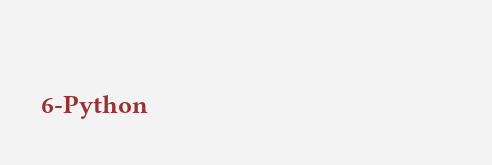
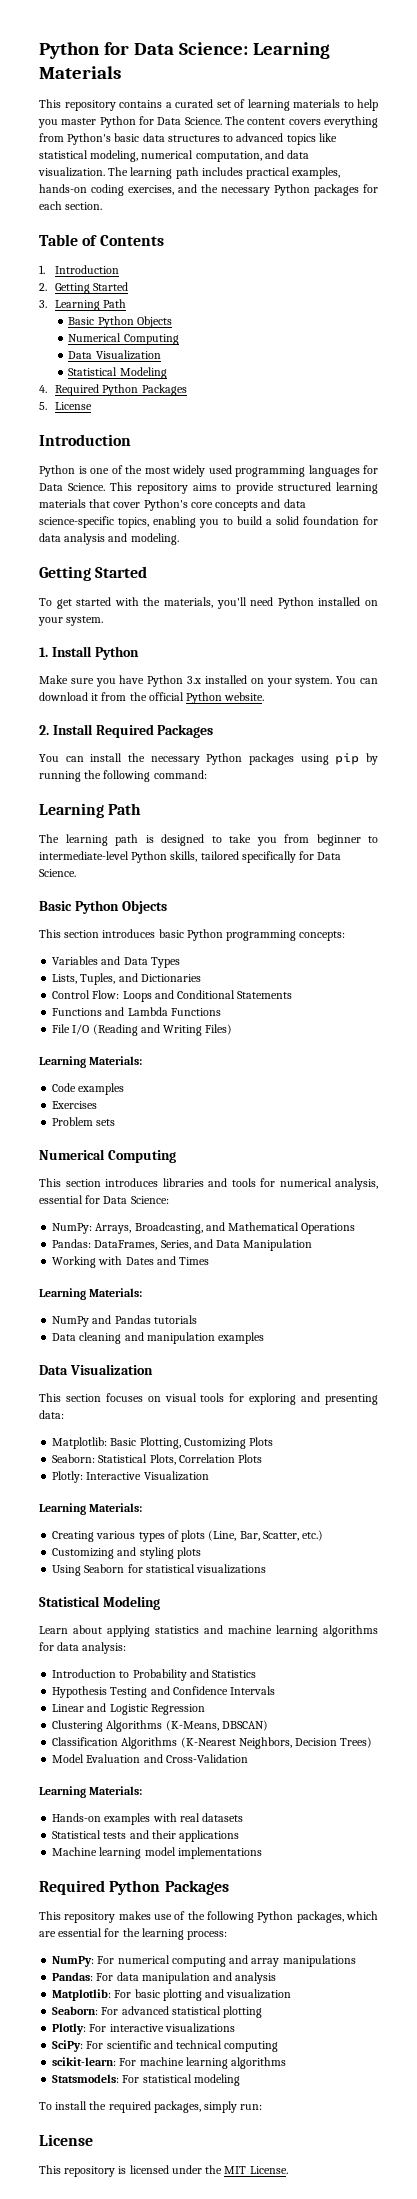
[41,95,148,119] 6-Python -> [39,42,330,59] [39,66,121,79] [39,99,378,111] [38,116,378,128] [39,133,337,145] [39,150,310,162] [38,167,341,179] [39,184,378,196] [39,201,103,210] [39,234,164,246] [39,265,120,274] [39,282,129,294] [39,299,127,311] [68,316,172,328] [68,333,179,345] [68,350,161,360] [68,367,167,379] [39,384,187,396] [39,402,93,410] [39,434,131,446] [39,465,378,477] [39,482,378,494] [39,499,306,511] [39,516,378,528] [39,533,179,545] [39,566,148,581] [39,597,378,609] [38,616,104,626] [39,646,139,660] [39,675,378,687] [39,692,265,704] [39,724,214,738] [39,753,378,765] [39,770,207,782] [39,803,142,818] [39,834,378,846] [39,851,342,863] [39,869,76,877] [39,900,167,914] [39,929,346,941] [52,956,180,968] [52,973,201,985] [52,990,293,1002] [52,1007,221,1016] [52,1024,233,1036] [39,1056,143,1068] [52,1083,125,1095] [52,1101,98,1109] [52,1117,116,1126] [39,1149,176,1163] [39,1178,378,1190] [39,1195,169,1204] [52,1222,356,1234] [52,1239,313,1251] [52,1256,210,1268] [39,1288,143,1300] [52,1315,197,1327] [52,1332,265,1344] [39,1364,153,1375] [39,1393,378,1405] [39,1410,64,1419] [52,1437,274,1449] [52,1454,263,1465] [52,1471,209,1483] [39,1503,143,1515] [52,1530,324,1542] [52,1547,201,1559] [52,1564,267,1576] [39,1596,160,1610] [39,1625,378,1637] [39,1642,127,1654] [52,1669,257,1681] [52,1686,276,1698] [52,1703,205,1715] [52,1720,268,1732] [52,1737,373,1749] [52,1754,248,1763] [39,1786,143,1798] [52,1813,244,1825] [52,1830,240,1842] [52,1847,262,1859] [39,1880,229,1895] [39,1911,378,1923] [39,1928,228,1940] [52,1955,356,1967] [52,1972,277,1984] [52,1989,292,2001] [52,2006,263,2018] [52,2023,235,2035] [52,2040,279,2052] [52,2057,287,2069] [52,2074,240,2086] [39,2101,263,2113] [39,2134,93,2146] [39,2165,288,2177] Python for Data Science: Learning Materials // This repository contains a curated set of learning materials to help you master Python for Data Science. The content covers everything from Python's basic data structures to advanced topics like statistical modeling, numerical computation, and data visualization. The learning path includes practical examples, hands-on coding exercises, and the necessary Python packages for each section. // Table of Contents // 1. Introduction // 2. Getting Started // 3. Learning Path // Basic Python Objects // Numerical Computing // Data Visualization // Statistical Modeling // 4. Required Python Packages // 5. License // Introduction // Python is one of the most widely used programming languages for Data Science. This repository aims to provide structured learning materials that cover Python's core concepts and data science-specific topics, enabling you to build a solid foundation for data analysis and modeling. // Getting Started // To get started with the materials, you'll need Python installed on your system. // 1. Install Python // Make sure you have Python 3.x installed on your system. You can download it from the official Python website. // 2. Install Required Packages // You can install the necessary Python packages using pip by running the following command: // Learning Path // The learning path is designed to take you from beginner to intermediate-level Python skills, tailored specifically for Data Science. // Basic Python Objects // This section introduces basic Python programming concepts: // Variables and Data Types // Lists, Tuples, and Dictionaries // Control Flow: Loops and Conditional Statements // Functions and Lambda Functions // File I/O (Reading and Writing Files) // Learning Materials: // Code examples // Exercises // Problem sets // Numerical Computing // This section introduces libraries and tools for numerical analysis, essential for Data Science: // NumPy: Arrays, Broadcasting, and Mathematical Operations // Pandas: DataFrames, Series, and Data Manipulation // Working with Dates and Times // Learning Materials: // NumPy and Pandas tutorials // Data cleaning and manipulation examples // Data Visualization // This section focuses on visual tools for exploring and presenting data: // Matplotlib: Basic Plotting, Customizing Plots // Seaborn: Statistical Plots, Correlation Plots // Plotly: Interactive Visualization // Learning Materials: // Creating various types of plots (Line, Bar, Scatter, etc.) // Customizing and styling plots // Using Seaborn for statistical visualizations // Statistical Modeling // Learn about applying statistics and machine learning algorithms for data analysis: // Introduction to Probability and Statistics // Hypothesis Testing and Confidence Intervals // Linear and Logistic Regression // Clustering Algorithms (K-Means, DBSCAN) // Classification Algorithms (K-Nearest Neighbors, Decision Trees) // Model Evaluation and Cross-Validation // Learning Materials: // Hands-on examples with real datasets // Statistical tests and their applications // Machine learning model implementations // Required Python Packages // This repository makes use of the following Python packages, which are essential for the learning process: // NumPy: For numerical computing and array manipulations // Pandas: For data manipulation and analysis // Matplotlib: For basic plotting and visualization // Seaborn: For advanced statistical plotting // Plotly: For interactive visualizations // SciPy: For scientific and technical computing // scikit-learn: For machine learning algorithms // Statsmodels: For statistical modeling // To install the required packages, simply run: // License // This repository is licensed under the MIT License.

